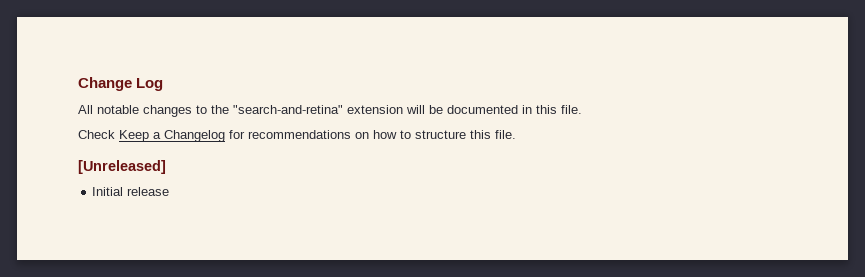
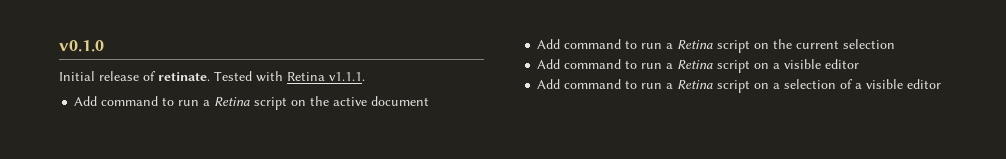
[78,77,164,91] [78,105,582,117] [78,130,516,142] [78,160,166,174] [92,187,170,196] Change Log // All notable changes to the "search-and-retina" extension will be documented in this file. // Check Keep a Changelog for recommendations on how to structure this file. // [Unreleased] // Initial release -> [59,40,104,52] [59,71,365,82] [74,96,430,110] [537,39,896,53] [537,59,860,73] [537,79,942,93] v0.1.0 // Initial release of retinate. Tested with Retina v1.1.1. // Add command to run a Retina script on the active document // Add command to run a Retina script on the current selection // Add command to run a Retina script on a visible editor // Add command to run a Retina script on a selection of a visible editor

